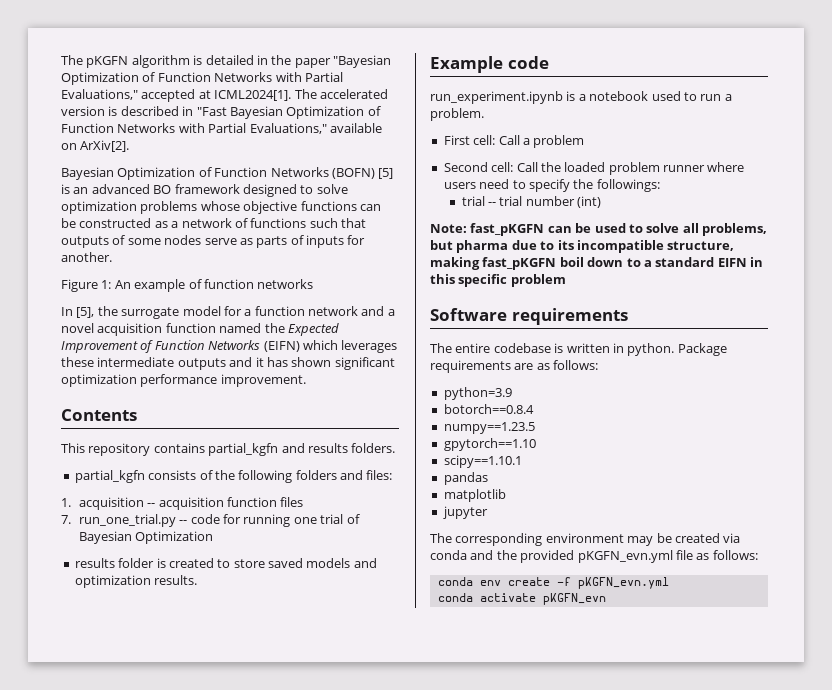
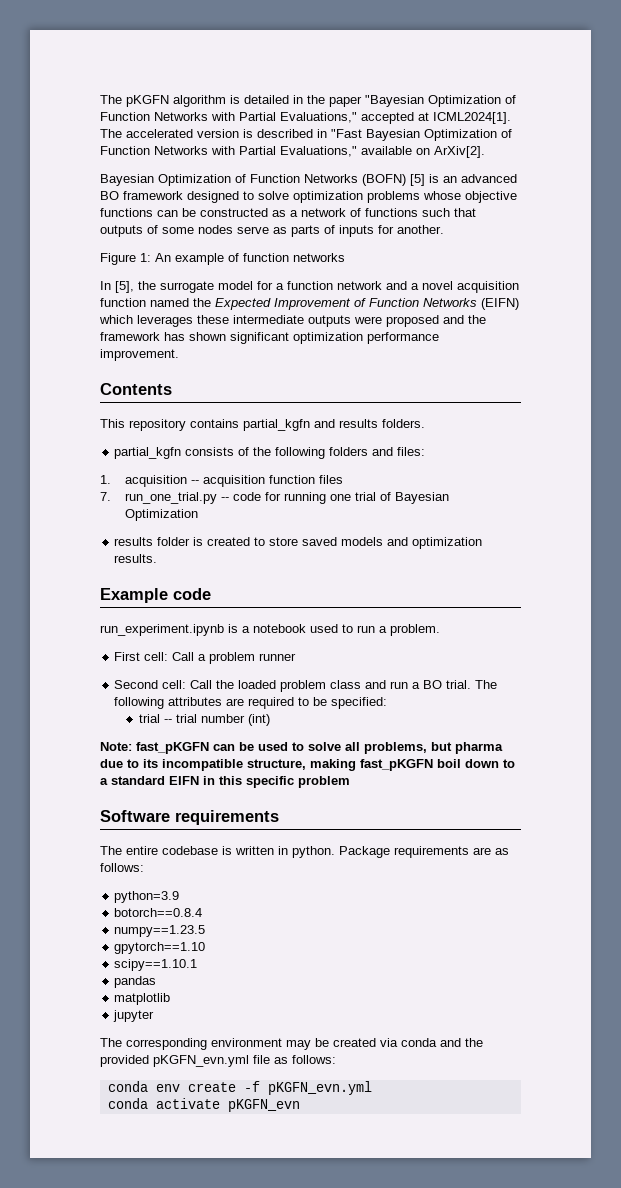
[229,357,264,367] and it -> [354,315,486,327] [100,332,160,341] were proposed and the framework
(585, 141) none -> [259,653,297,661] runner
[663,162,745,172] [443,179,660,192] runner where users need to specify the followings: -> [330,680,498,689] [114,697,388,709] class and run a BO trial. The following attributes are required to be specified:

